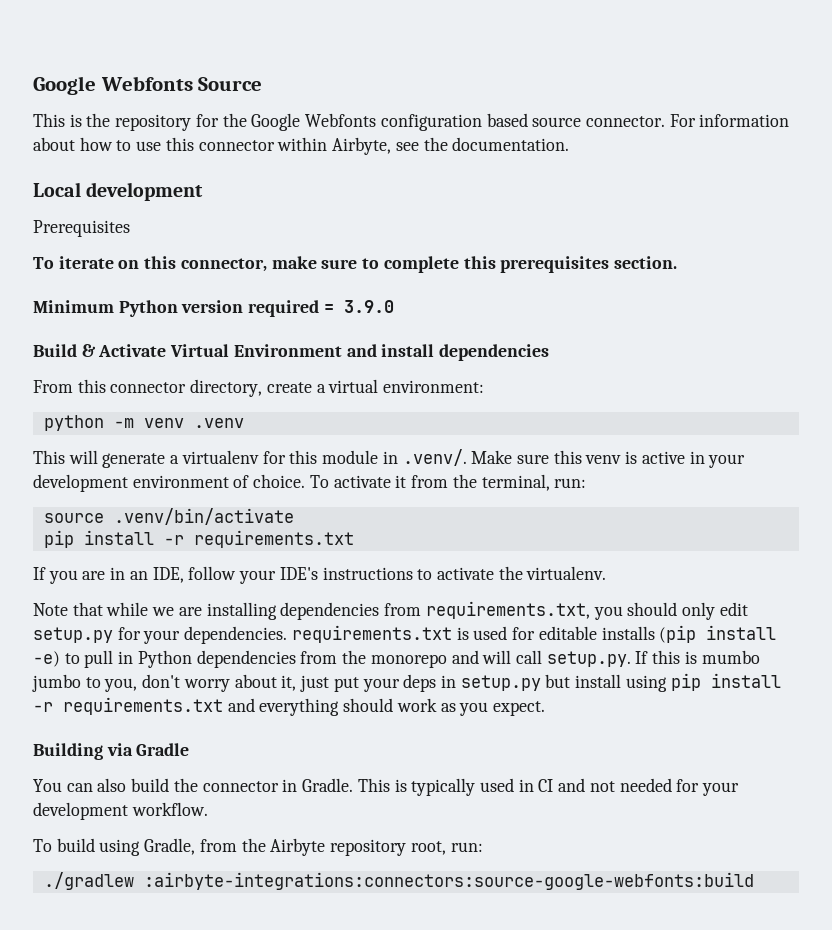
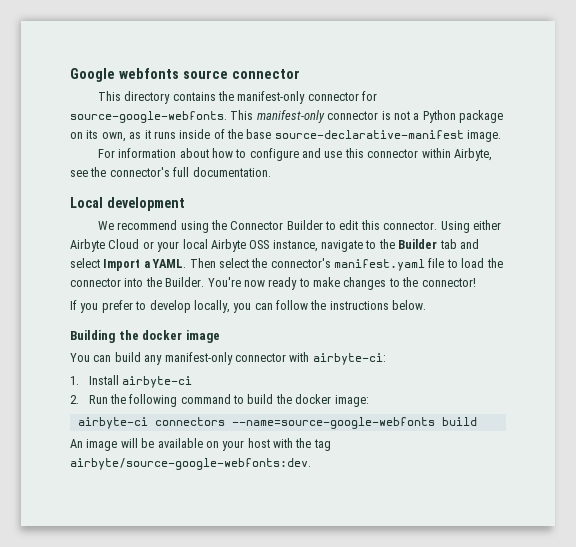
[33,76,263,95] [33,113,665,131] Google Webfonts Source // This is the repository for the Google Webfonts configuration based source connector. -> [70,68,300,82] [97,91,378,104] [70,110,503,123] [70,129,502,142] Google webfonts source connector // This directory contains the manifest-only connector for source-google-webfonts. This manifest-only connector is not a Python package on its own, as it runs inside of the base source-declarative-manifest image. //
(132, 145) none -> [249,148,322,161] configure and
(448, 144) none -> [109,167,190,177] connector's full
[33,220,130,237] [33,256,677,273] [33,300,394,317] [33,344,550,361] [33,379,485,397] [43,415,244,431] [33,449,746,468] [33,474,587,492] [43,508,294,525] [43,530,354,548] [33,566,607,584] [33,601,748,620] [33,625,777,644] [33,650,760,668] [32,673,781,692] [33,697,546,716] [33,743,190,760] [33,778,740,796] [33,802,208,820] [33,838,483,856] [43,872,754,890] Prerequisites // To iterate on this connector, make sure to complete this prerequisites section. // Minimum Python version required = 3.9.0 // Build & Activate Virtual Environment and install dependencies // From this connector directory, create a virtual environment: // python -m venv .venv // This will generate a virtualenv for this module in .venv/. Make sure this venv is active in your development environment of choice. To activate it from the terminal, run: // source .venv/bin/activate // pip install -r requirements.txt // If you are in an IDE, follow your IDE's instructions to activate the virtualenv. // Note that while we are installing dependencies from requirements.txt, you should only edit setup.py for your dependencies. requirements.txt is used for editable installs (pip install -e) to pull in Python dependencies from the monorepo and will call setup.py. If this is mumbo jumbo to you, don't worry about it, just put your deps in setup.py but install using pip install -r requirements.txt and everything should work as you expect. // Building via Gradle // You can also build the connector in Gradle. This is typically used in CI and not needed for your development workflow. // To build using Gradle, from the Airbyte repository root, run: // ./gradlew :airbyte-integrations:connectors:source-google-webfonts:build -> [97,220,501,233] [70,239,479,252] [70,258,503,271] [70,277,476,290] [70,300,427,313] [70,330,220,343] [70,352,386,365] [70,375,192,388] [70,394,369,407] [77,417,477,429] [70,438,331,451] [70,458,311,470] We recommend using the Connector Builder to edit this connector. Using either Airbyte Cloud or your local Airbyte OSS instance, navigate to the Builder tab and select Import a YAML. Then select the connector's manifest.yaml file to load the connector into the Builder. You're now ready to make changes to the connector! // If you prefer to develop locally, you can follow the instructions below. // Building the docker image // You can build any manifest-only connector with airbyte-ci: // 1. Install airbyte-ci // 2. Run the following command to build the docker image: // airbyte-ci connectors --name=source-google-webfonts build // An image will be available on your host with the tag airbyte/source-google-webfonts:dev.

